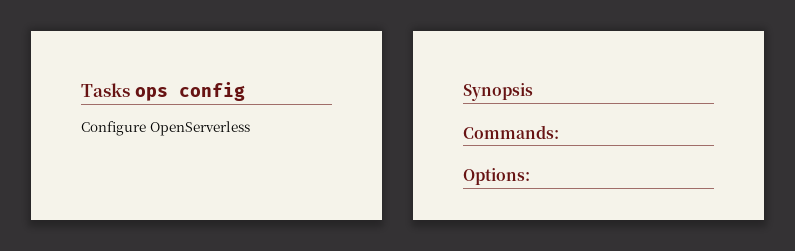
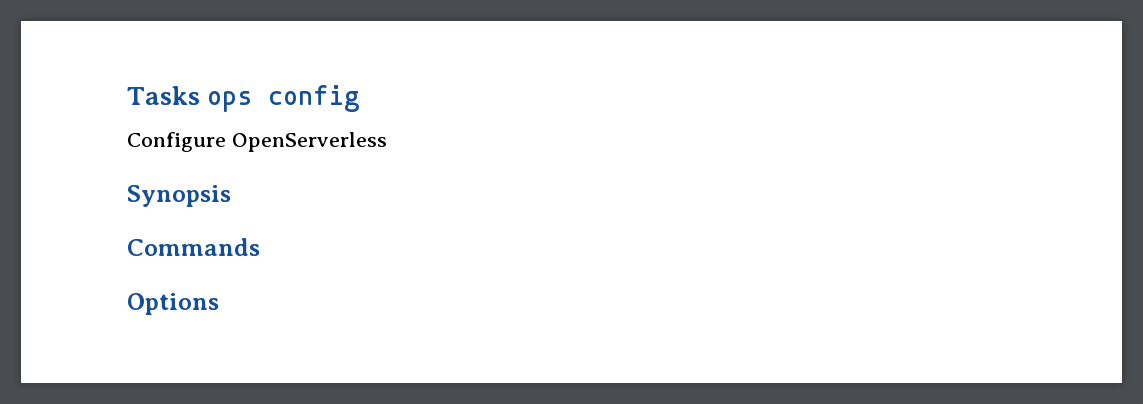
[463,125,559,139] [463,168,530,185] Commands: // Options: -> [127,238,260,256] [127,293,219,315] Commands // Options

